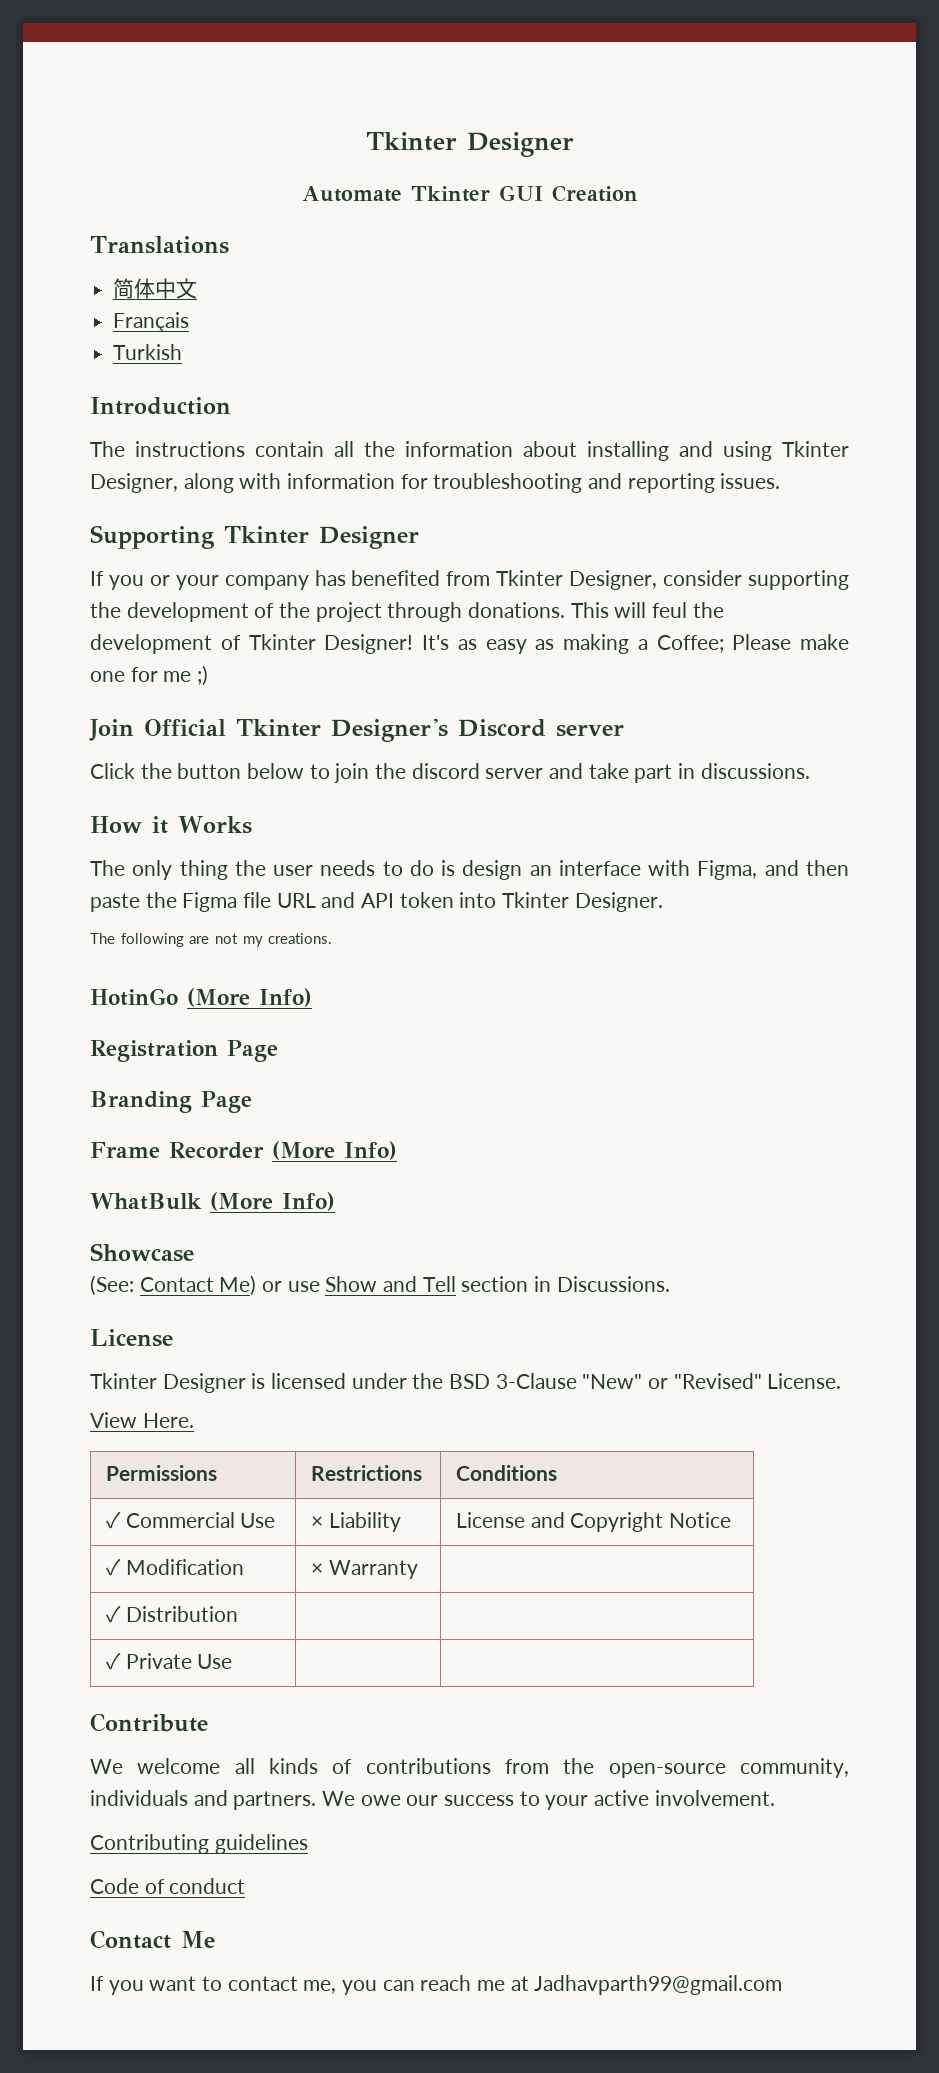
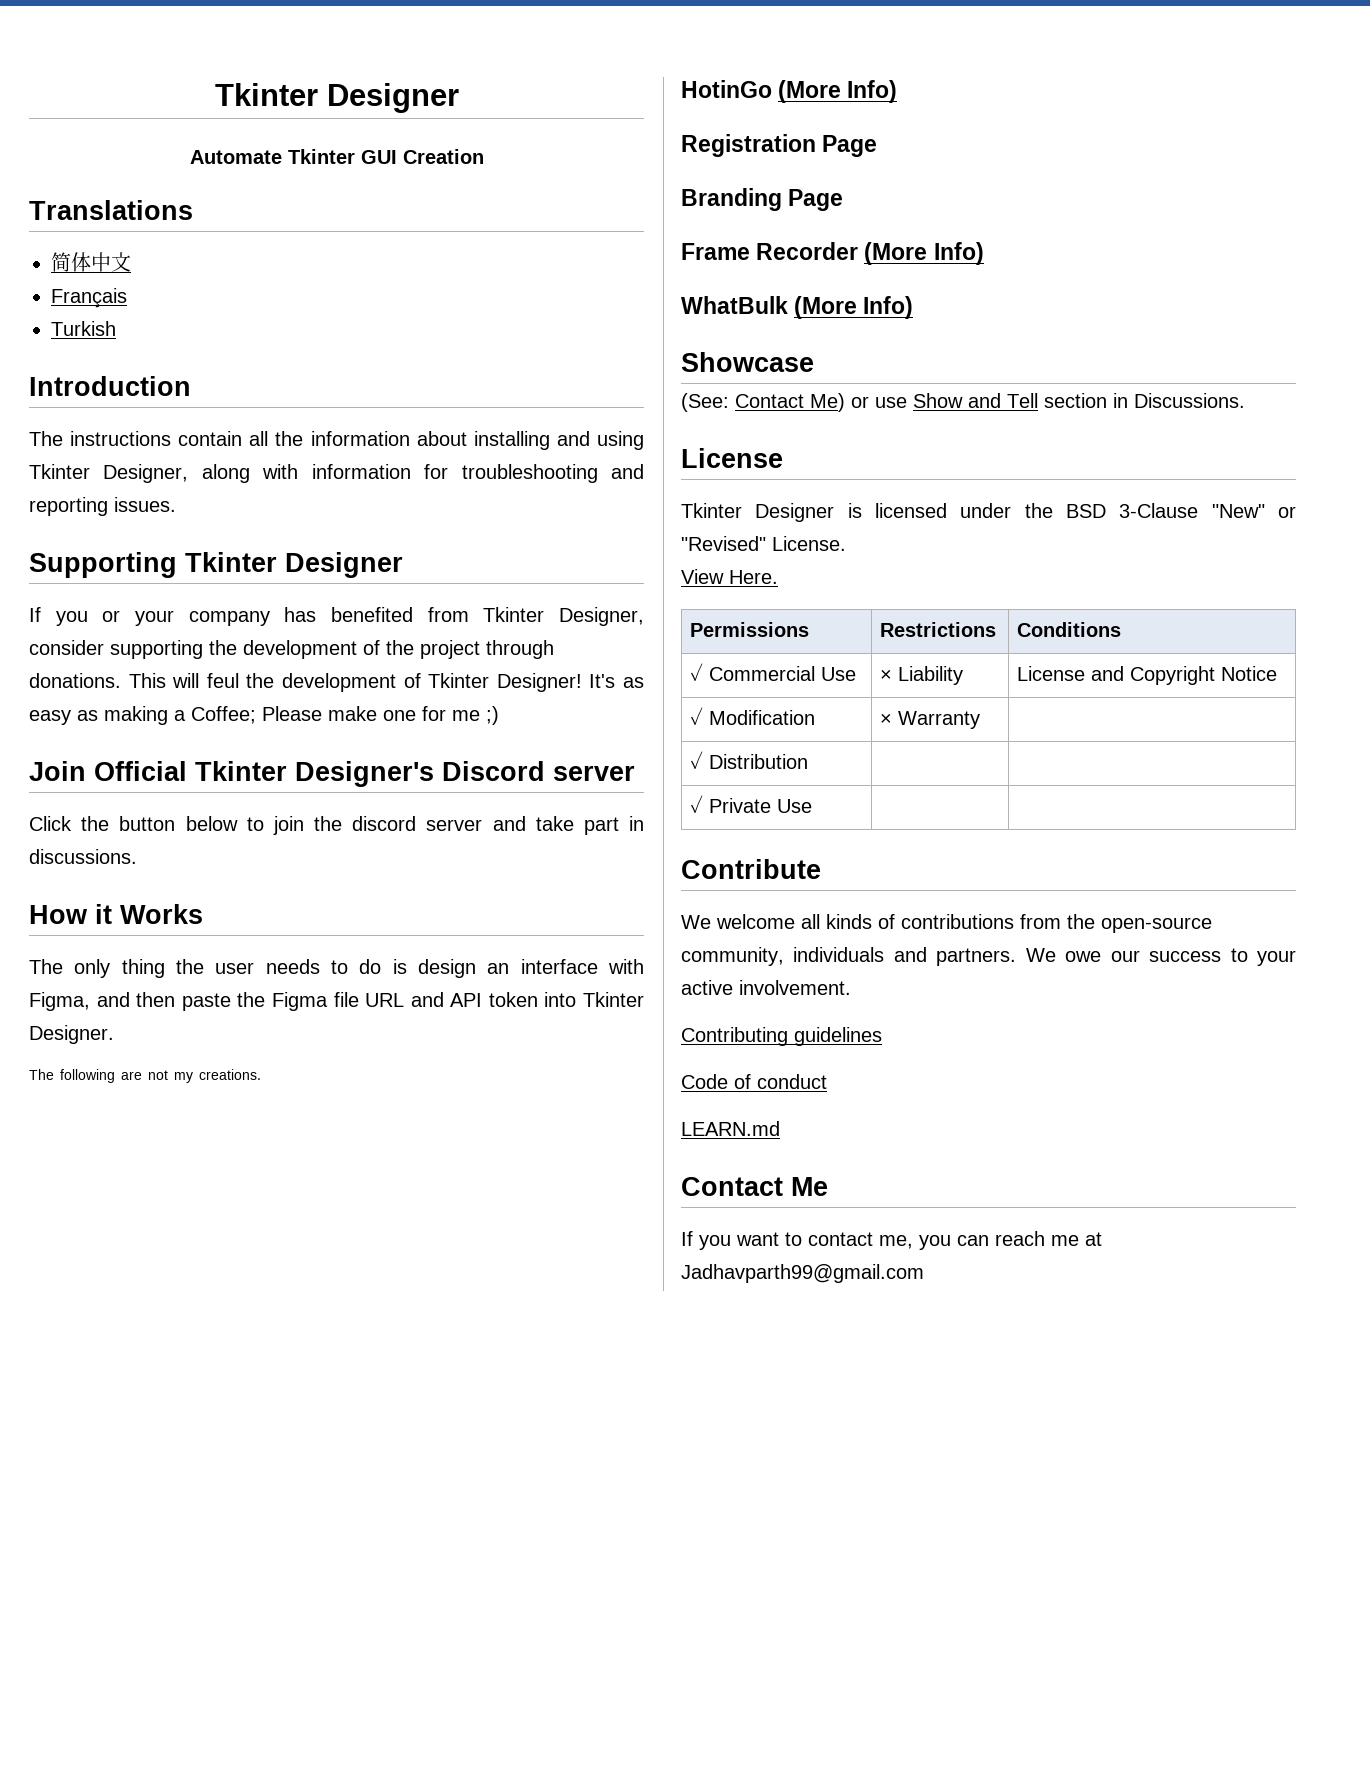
(246, 1886) none -> [681,1121,780,1136] // LEARN.md

